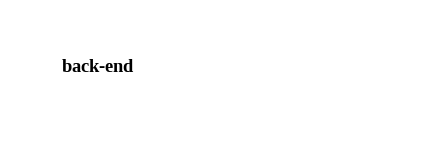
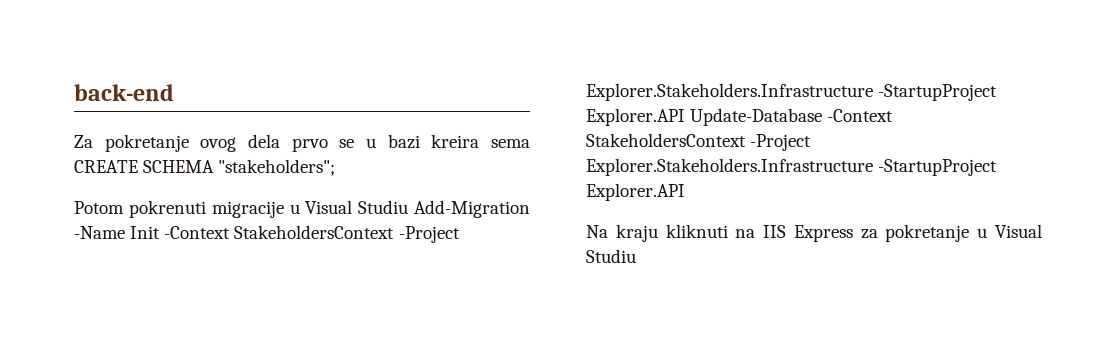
(134, 65) none -> [74,134,530,152] [74,159,336,176] [74,200,530,218] [74,225,460,243] [586,83,998,101] [586,108,894,126] [586,133,812,151] [586,158,998,176] [586,183,685,201] [586,224,1042,242] [586,249,636,263] // Za pokretanje ovog dela prvo se u bazi kreira sema CREATE SCHEMA "stakeholders"; // Potom pokrenuti migracije u Visual Studiu Add-Migration -Name Init -Context StakeholdersContext -Project Explorer.Stakeholders.Infrastructure -StartupProject Explorer.API Update-Database -Context StakeholdersContext -Project Explorer.Stakeholders.Infrastructure -StartupProject Explorer.API // Na kraju kliknuti na IIS Express za pokretanje u Visual Studiu

